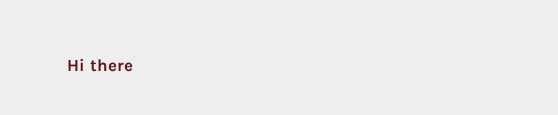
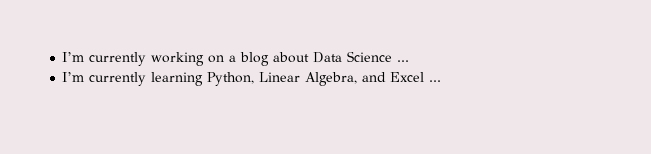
[67,58,133,72] Hi there -> [62,51,410,66] [62,72,442,86] I’m currently working on a blog about Data Science ... // I’m currently learning Python, Linear Algebra, and Excel ...

